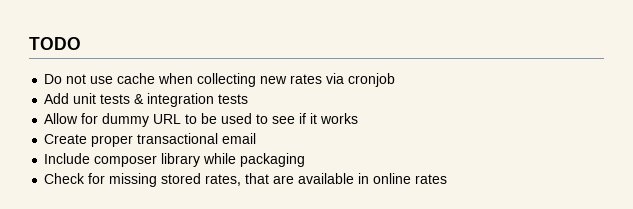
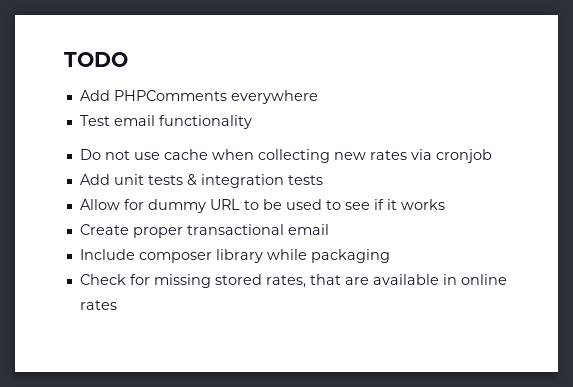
(81, 43) none -> [79,90,318,104] [79,115,252,129] // Add PHPComments everywhere // Test email functionality

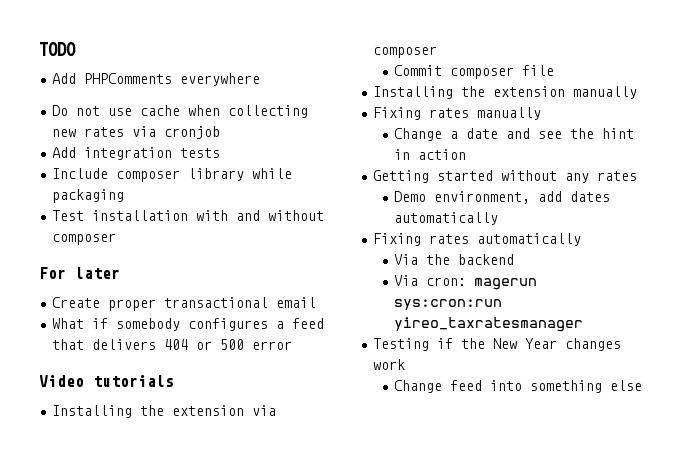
[79,115,252,129] // Test email functionality -> (261, 79) none
[113,174,197,186] unit tests & -> (77, 152) none
[79,199,445,213] [79,224,329,238] // Allow for dummy URL to be used to see if it works // Create proper transactional email -> (221, 153) none
[79,274,507,288] [79,300,117,310] Check for missing stored rates, that are available in online rates -> [52,210,325,221] [52,233,117,245] [39,267,120,279] [52,297,317,311] [52,318,325,331] [52,339,293,350] [39,375,174,387] [52,405,277,418] [373,46,438,58] [393,65,554,79] [373,86,638,99] [373,107,542,120] [393,128,634,141] [393,149,466,160] [373,170,638,183] [393,191,610,204] [393,212,498,225] [373,233,582,246] [393,254,514,265] [393,275,537,290] [393,299,502,310] [393,317,583,332] [373,338,622,351] [373,359,406,370] [393,380,642,393] Test installation with and without composer // For later // Create proper transactional email // What if somebody configures a feed that delivers 404 or 500 error // Video tutorials // Installing the extension via composer // Commit composer file // Installing the extension manually // Fixing rates manually // Change a date and see the hint in action // Getting started without any rates // Demo environment, add dates automatically // Fixing rates automatically // Via the backend // Via cron: magerun sys:cron:run yireo_taxratesmanager // Testing if the New Year changes work // Change feed into something else

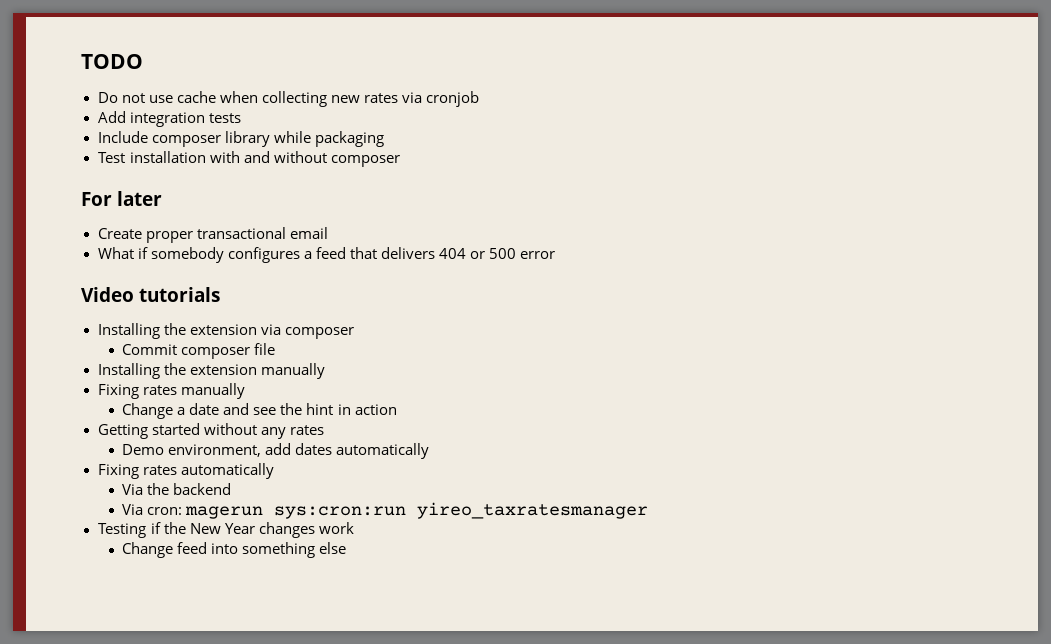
[52,73,261,86] // Add PHPComments everywhere -> (143, 61) none

